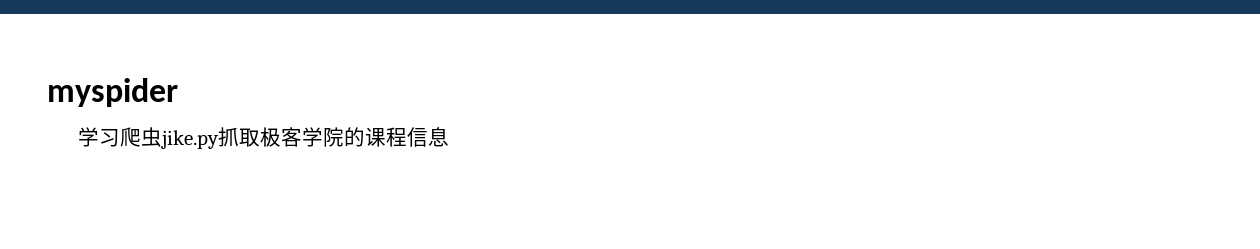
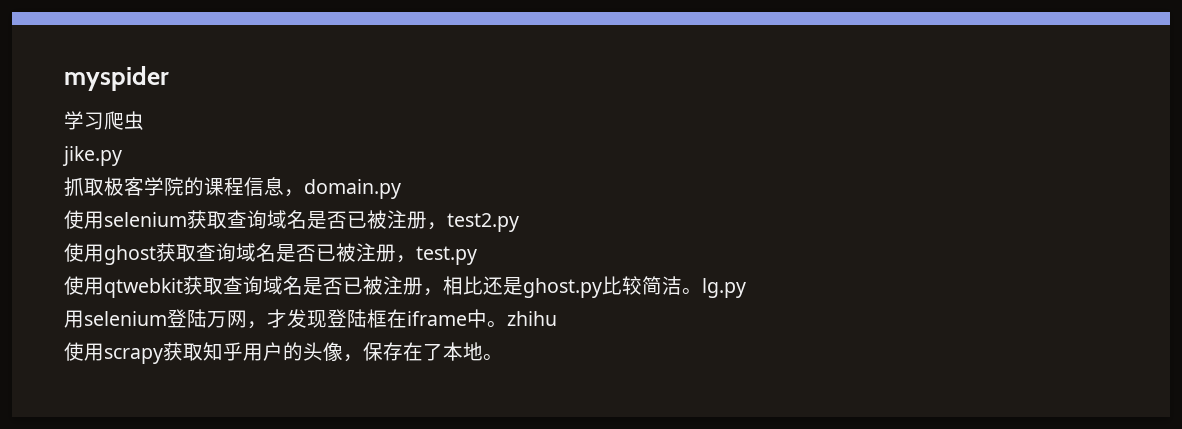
(162, 137) none -> (144, 120) //
(219, 139) none -> (122, 156) //
(449, 137) none -> [284,179,401,199] [64,210,519,232] [64,243,477,265] [64,276,746,298] [64,309,557,329] [64,342,503,364] ，domain.py // 使用selenium获取查询域名是否已被注册，test2.py // 使用ghost获取查询域名是否已被注册，test.py // 使用qtwebkit获取查询域名是否已被注册，相比还是ghost.py比较简洁。lg.py // 用selenium登陆万网，才发现登陆框在iframe中。zhihu // 使用scrapy获取知乎用户的头像，保存在了本地。

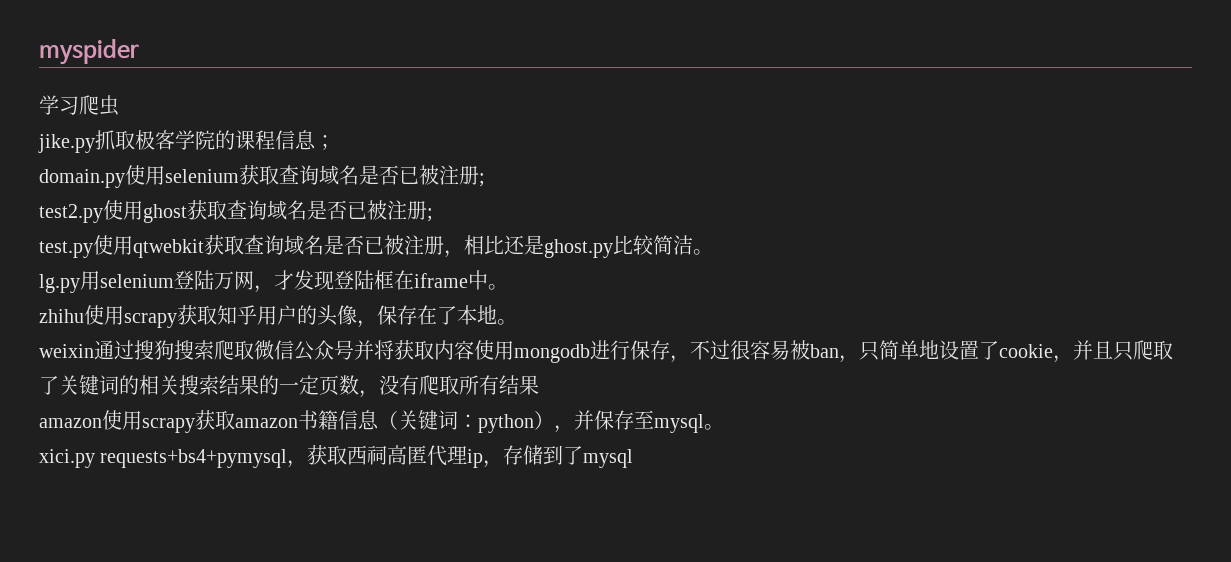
(122, 156) // -> (95, 143) none
[284,189,304,197] ， -> [315,135,335,150] ； //
(401, 189) // -> (125, 178) none
[427,222,447,230] ， -> [479,173,485,187] ; //
(519, 222) // -> (103, 213) none
[396,255,416,263] ， -> [427,208,433,222] ; //
(477, 255) // -> (93, 249) none
(702, 291) none -> (713, 252) //
(746, 288) // -> (80, 283) none
(507, 324) none -> (508, 287) //
(557, 318) // -> (84, 316) none
(503, 357) none -> [39,340,1173,363] [39,375,539,398] [39,410,724,433] [39,445,634,468] // weixin通过搜狗搜索爬取微信公众号并将获取内容使用mongodb进行保存，不过很容易被ban，只简单地设置了cookie，并且只爬取了关键词的相关搜索结果的一定页数，没有爬取所有结果 // amazon使用scrapy获取amazon书籍信息（关键词：python），并保存至mysql。 // xici.py requests+bs4+pymysql，获取西祠高匿代理ip，存储到了mysql

